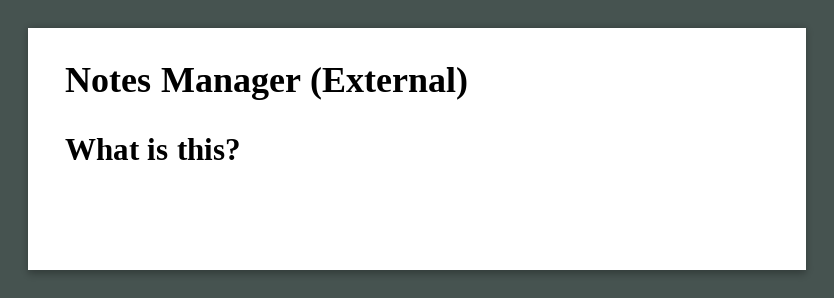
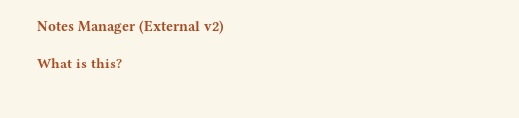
[310,67,469,100] (External) -> [139,20,224,34] (External v2)

